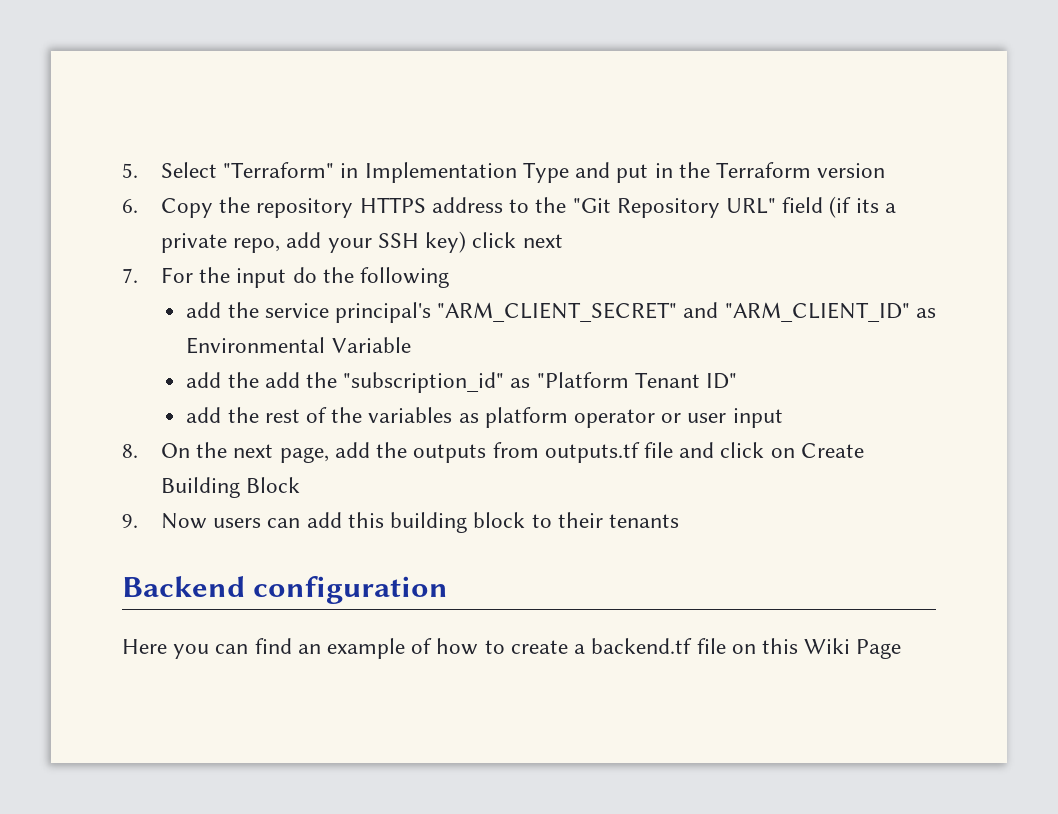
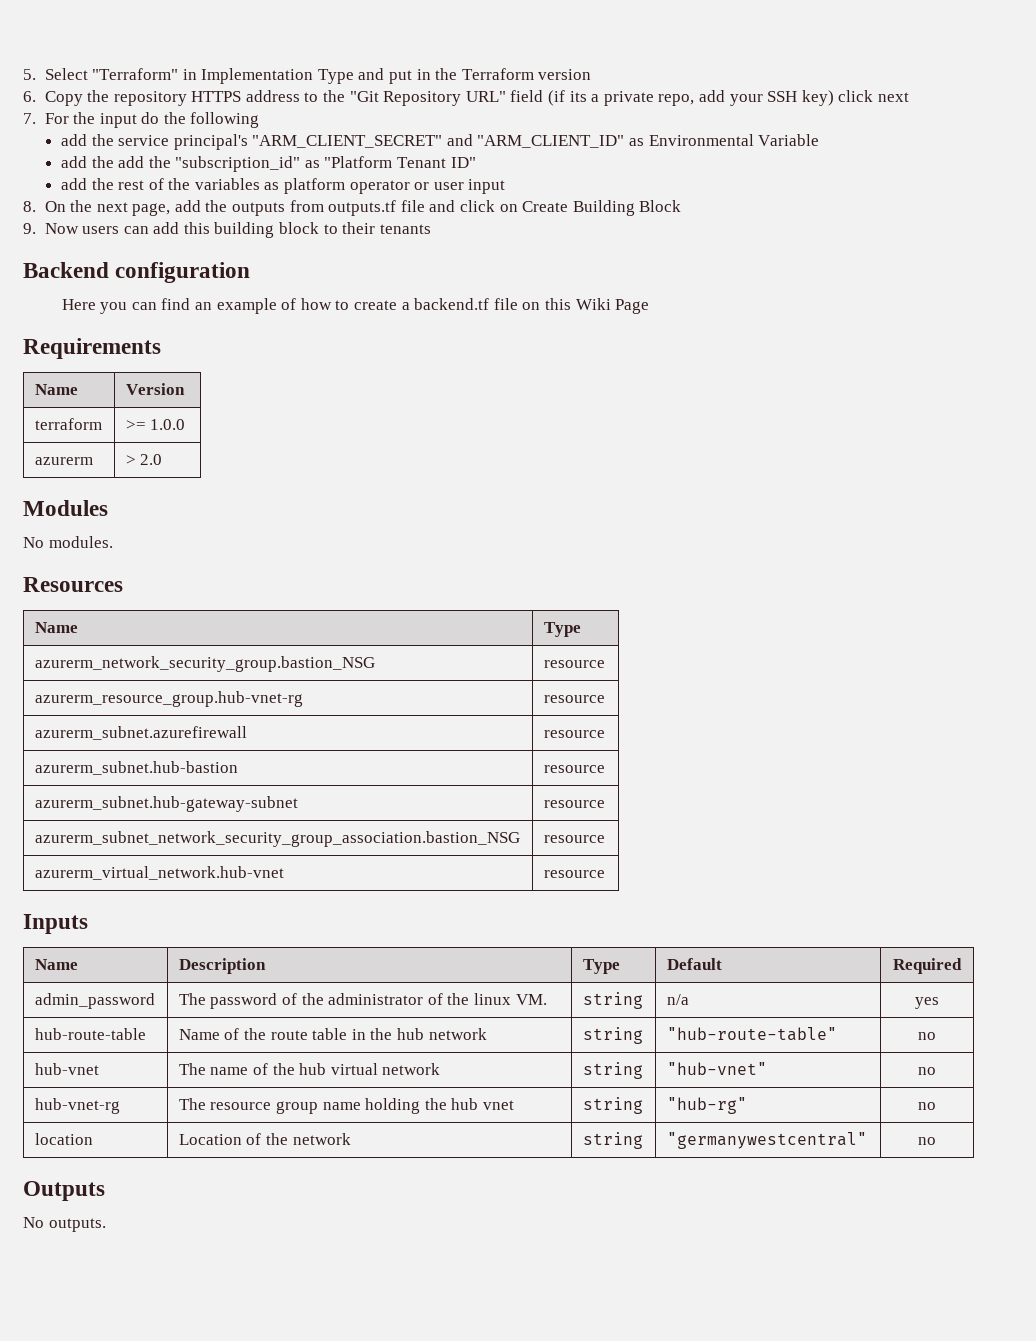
(902, 649) none -> [23,338,161,359] [34,384,78,395] [125,383,185,395] [34,418,102,430] [125,419,186,430] [34,457,93,465] [125,454,163,465] [23,500,108,516] [23,536,113,548] [23,577,123,592] [34,622,78,633] [543,622,581,637] [34,656,375,672] [543,660,605,668] [34,691,303,707] [543,695,605,703] [34,726,247,740] [543,730,605,738] [34,761,238,775] [543,765,605,773] [34,796,298,812] [543,800,605,808] [34,831,520,847] [543,835,605,843] [34,866,284,880] [543,870,605,878] [23,914,88,934] [34,959,78,970] [178,958,266,974] [582,959,620,974] [666,958,722,970] [893,958,962,974] [34,993,155,1009] [178,993,547,1009] [582,992,643,1009] [666,994,689,1005] [915,997,939,1009] [34,1028,146,1040] [178,1028,487,1040] [582,1027,643,1044] [666,1027,837,1041] [918,1032,936,1040] [34,1063,99,1075] [178,1063,441,1075] [582,1062,643,1079] [666,1062,767,1075] [918,1067,936,1075] [34,1098,120,1114] [178,1098,515,1114] [582,1097,643,1114] [666,1097,747,1114] [918,1102,936,1110] [34,1133,93,1145] [178,1133,351,1145] [582,1132,643,1149] [666,1132,867,1149] [918,1137,936,1145] [23,1181,105,1201] [23,1217,106,1232] // Requirements // Name | Version // terraform | >= 1.0.0 // azurerm | > 2.0 // Modules // No modules. // Resources // Name | Type // azurerm_network_security_group.bastion_NSG | resource // azurerm_resource_group.hub-vnet-rg | resource // azurerm_subnet.azurefirewall | resource // azurerm_subnet.hub-bastion | resource // azurerm_subnet.hub-gateway-subnet | resource // azurerm_subnet_network_security_group_association.bastion_NSG | resource // azurerm_virtual_network.hub-vnet | resource // Inputs // Name | Description | Type | Default | Required // admin_password | The password of the administrator of the linux VM. | string | n/a | yes // hub-route-table | Name of the route table in the hub network | string | "hub-route-table" | no // hub-vnet | The name of the hub virtual network | string | "hub-vnet" | no // hub-vnet-rg | The resource group name holding the hub vnet | string | "hub-rg" | no // location | Location of the network | string | "germanywestcentral" | no // Outputs // No outputs.

